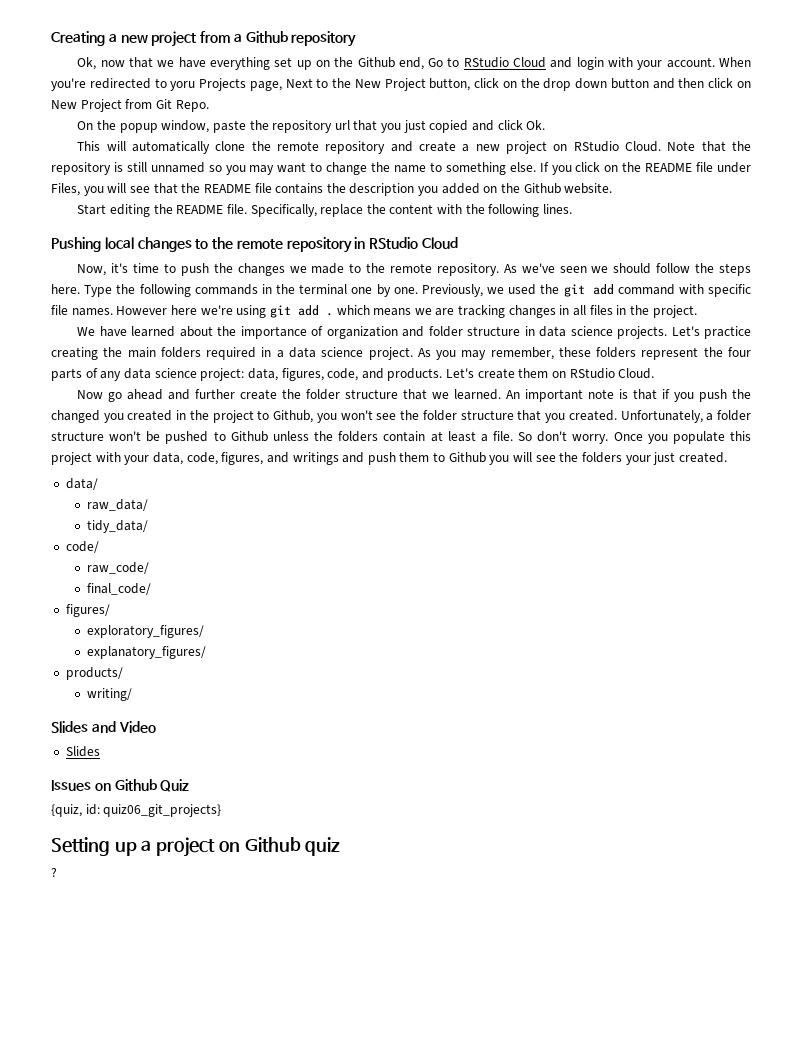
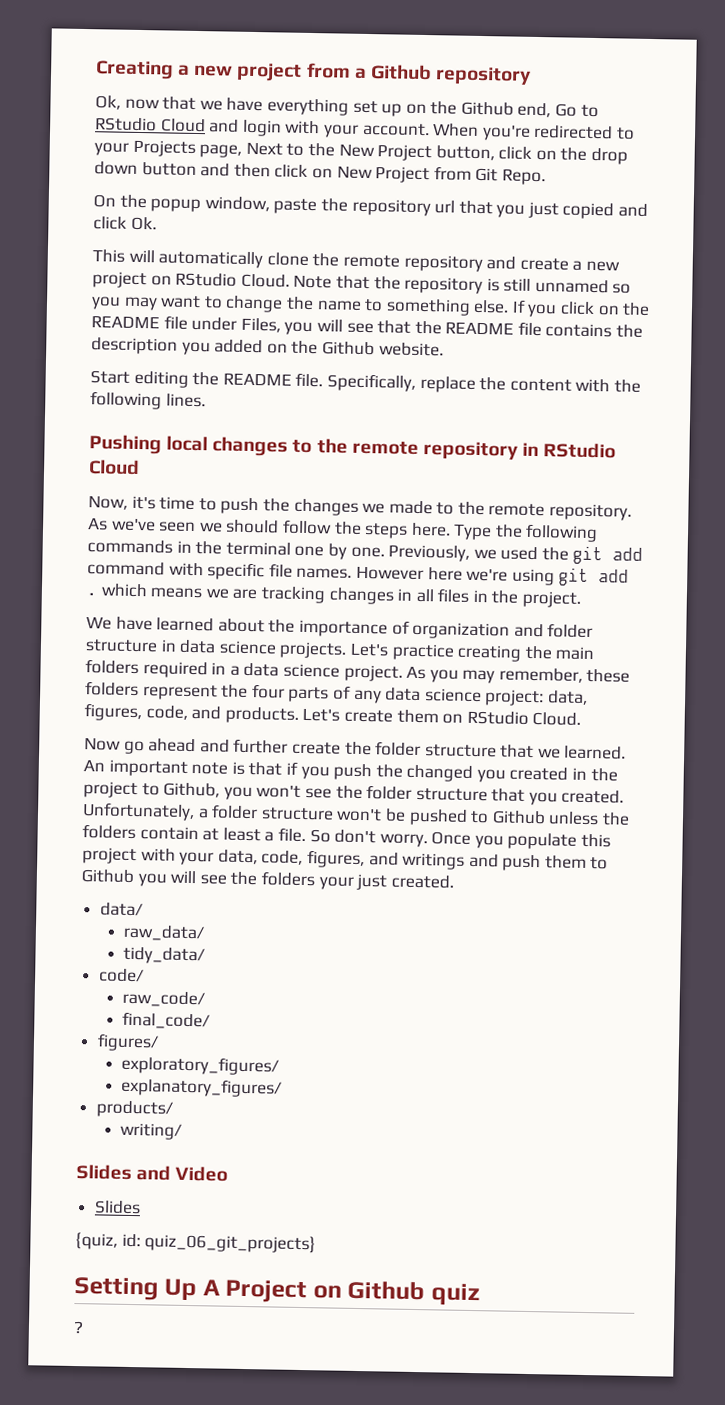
[170,81,196,91] yoru -> [94,142,129,156] your
[51,779,190,792] // Issues on Github Quiz -> (141, 1207) none
[103,804,222,817] quiz06_git_projects} -> [144,1233,317,1254] quiz_06_git_projects}
[114,837,216,857] up a project -> [164,1278,308,1304] Up A Project

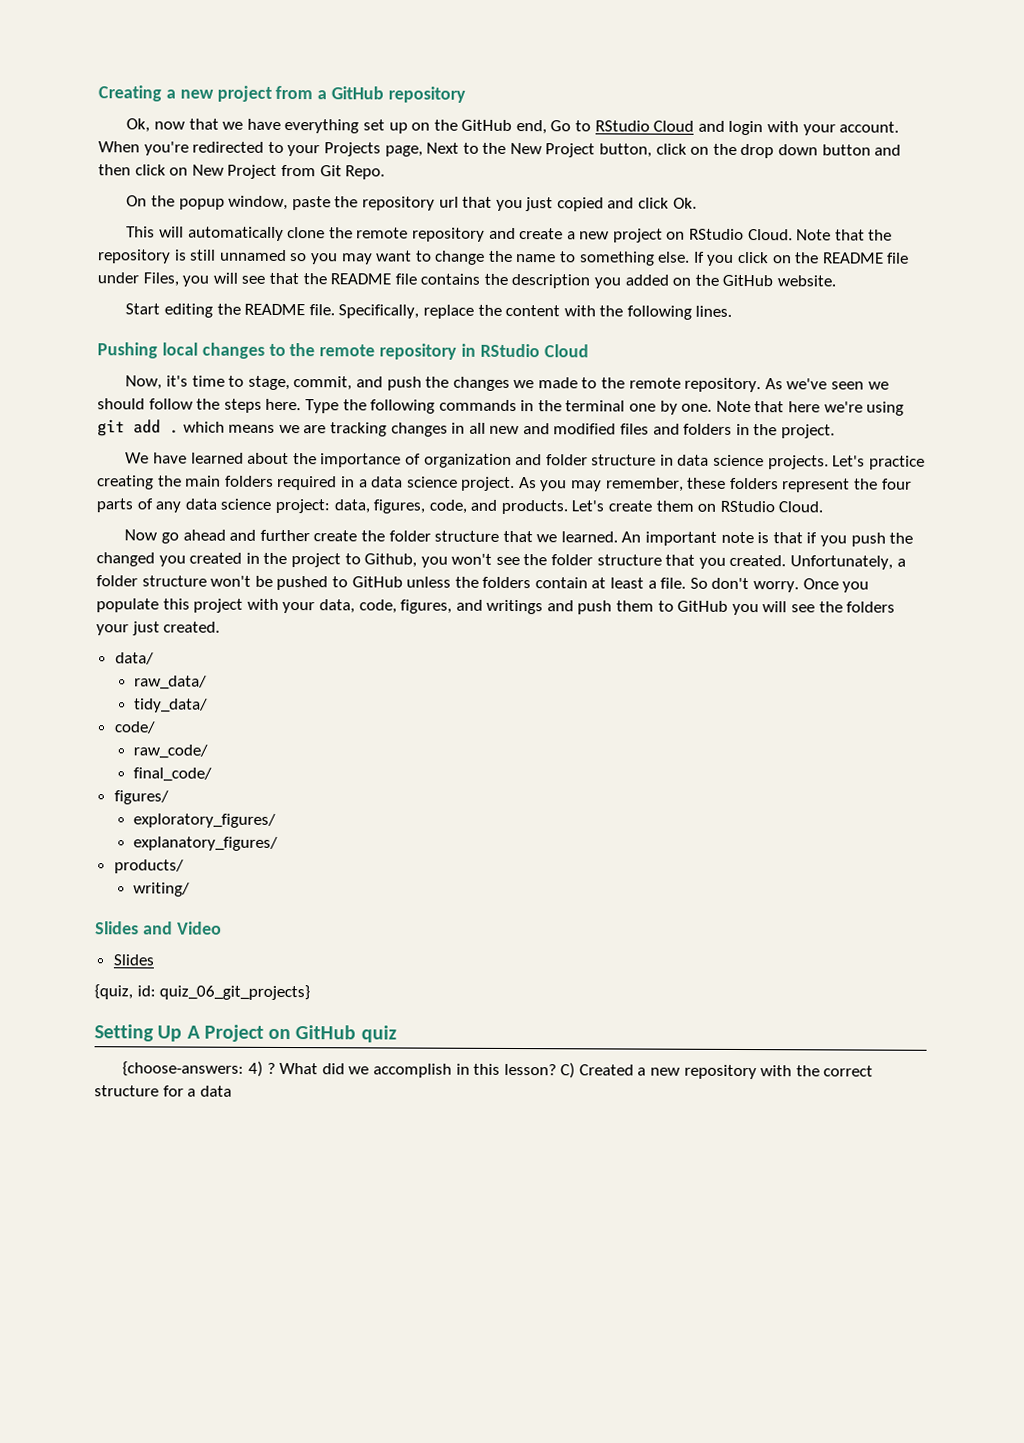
[369,64,432,81] Github -> [331,86,385,100] GitHub
[460,101,514,116] Github -> [461,119,513,131] GitHub
[321,341,375,356] Github -> [722,274,774,287] GitHub
(217, 504) none -> [247,375,383,391] stage, commit, and
[388,544,644,565] [87,561,424,581] Previously, we used the git add command with specific file names. However -> [715,400,785,413] Note that
[437,588,471,603] files -> [489,423,733,435] new and modified files and folders
[491,810,546,825] Github -> [351,576,403,588] GitHub
[81,869,135,883] Github -> [677,600,729,612] GitHub
[347,1280,426,1301] Github -> [295,1025,357,1040] GitHub
[73,1321,84,1334] ? -> [122,1060,874,1080] [94,1085,232,1097] {choose-answers: 4) ? What did we accomplish in this lesson? C) Created a new repository with the correct structure for a data

